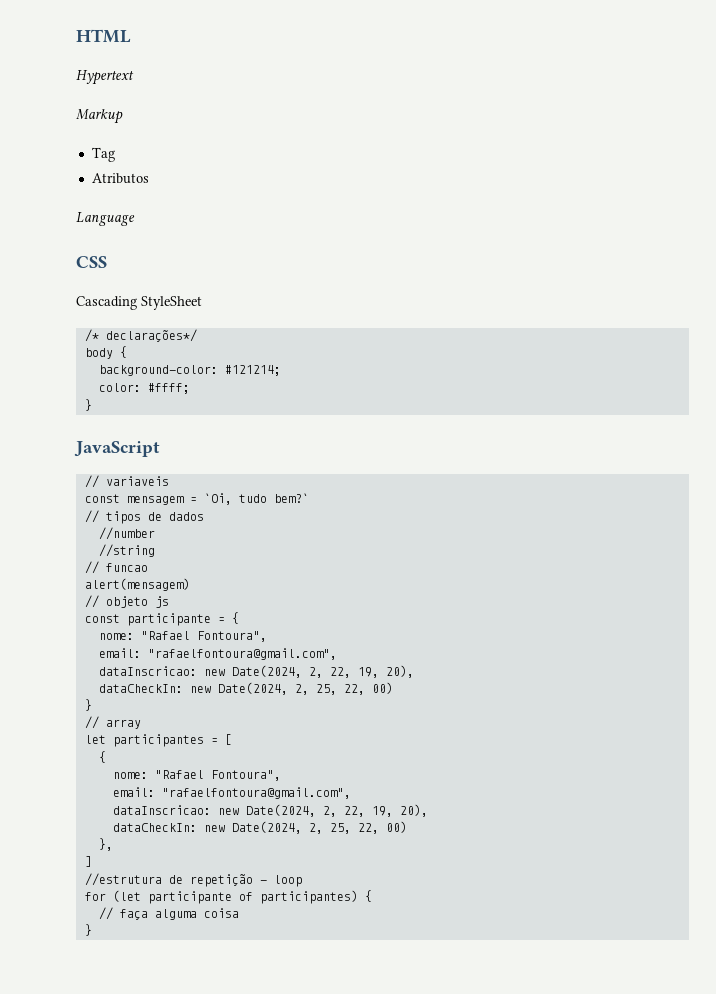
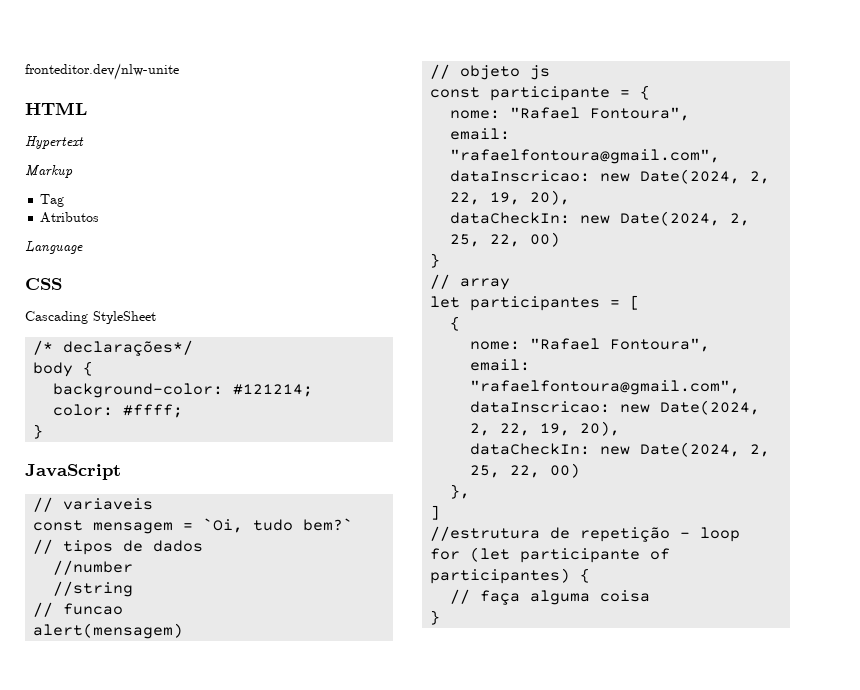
(76, 36) none -> [25,63,179,80] fronteditor.dev/nlw-unite //

